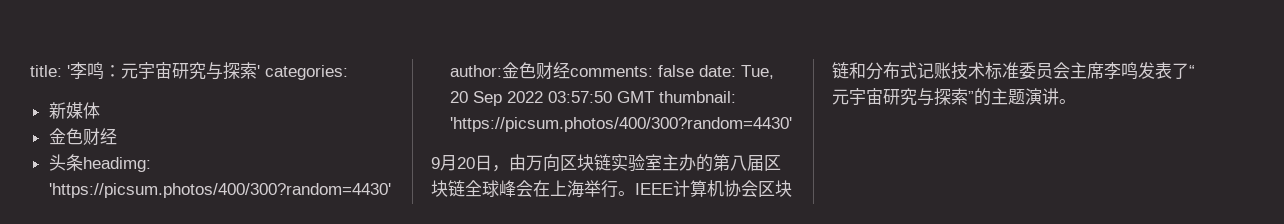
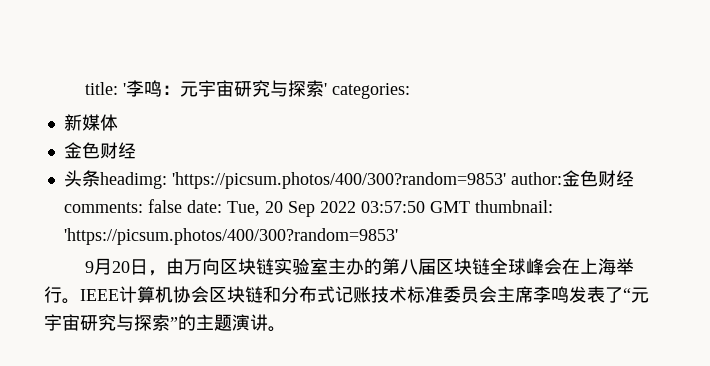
[48,183,391,198] 'https://picsum.photos/400/300?random=4430' -> [171,172,506,189] 'https://picsum.photos/400/300?random=9853'
[449,117,792,132] 'https://picsum.photos/400/300?random=4430' -> [63,228,398,245] 'https://picsum.photos/400/300?random=9853'

